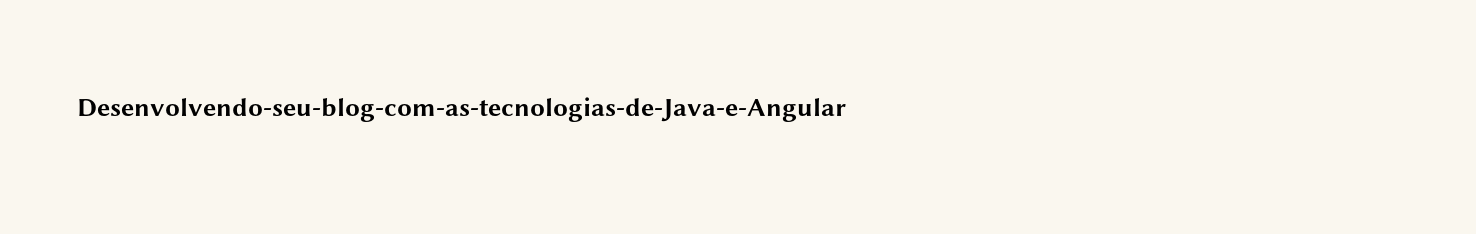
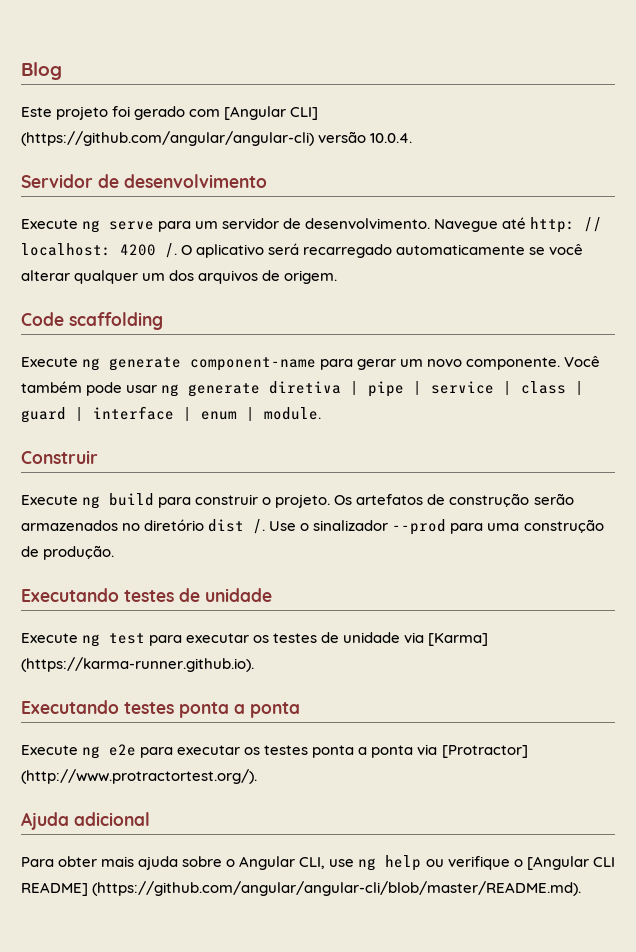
[77,97,846,122] Desenvolvendo-seu-blog-com-as-tecnologias-de-Java-e-Angular -> [21,62,62,80] [21,106,319,120] [21,131,413,146] [21,174,267,188] [21,217,603,233] [21,243,584,258] [21,270,338,284] [21,312,163,330] [21,356,601,371] [21,381,585,397] [21,406,321,423] [21,450,98,464] [21,493,574,509] [21,519,604,535] [21,545,115,560] [21,588,272,602] [21,632,489,647] [21,657,254,672] [21,700,300,718] [21,744,528,759] [21,769,257,784] [21,812,150,830] [21,855,615,871] [21,881,582,896] Blog // Este projeto foi gerado com [Angular CLI] (https://github.com/angular/angular-cli) versão 10.0.4. // Servidor de desenvolvimento // Execute ng serve para um servidor de desenvolvimento. Navegue até http: // localhost: 4200 /. O aplicativo será recarregado automaticamente se você alterar qualquer um dos arquivos de origem. // Code scaffolding // Execute ng generate component-name para gerar um novo componente. Você também pode usar ng generate diretiva | pipe | service | class | guard | interface | enum | module. // Construir // Execute ng build para construir o projeto. Os artefatos de construção serão armazenados no diretório dist /. Use o sinalizador --prod para uma construção de produção. // Executando testes de unidade // Execute ng test para executar os testes de unidade via [Karma] (https://karma-runner.github.io). // Executando testes ponta a ponta // Execute ng e2e para executar os testes ponta a ponta via [Protractor] (http://www.protractortest.org/). // Ajuda adicional // Para obter mais ajuda sobre o Angular CLI, use ng help ou verifique o [Angular CLI README] (https://github.com/angular/angular-cli/blob/master/README.md).

